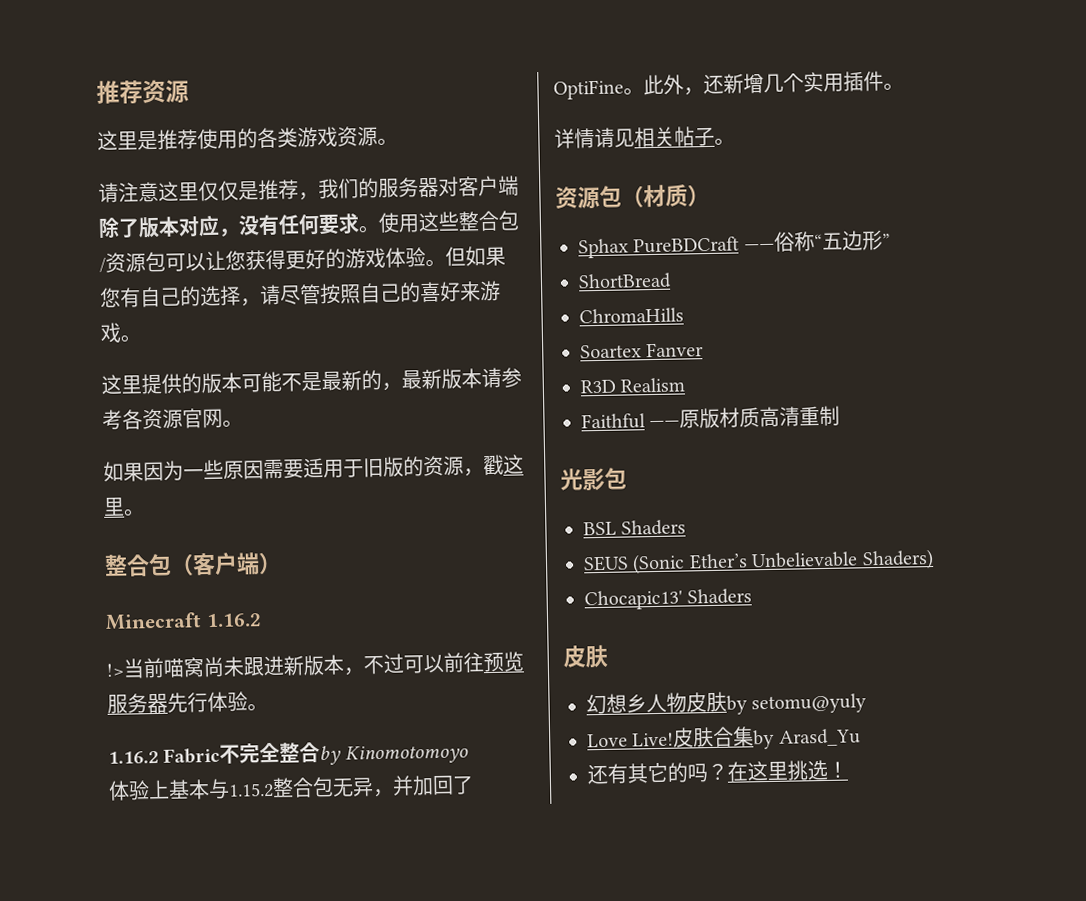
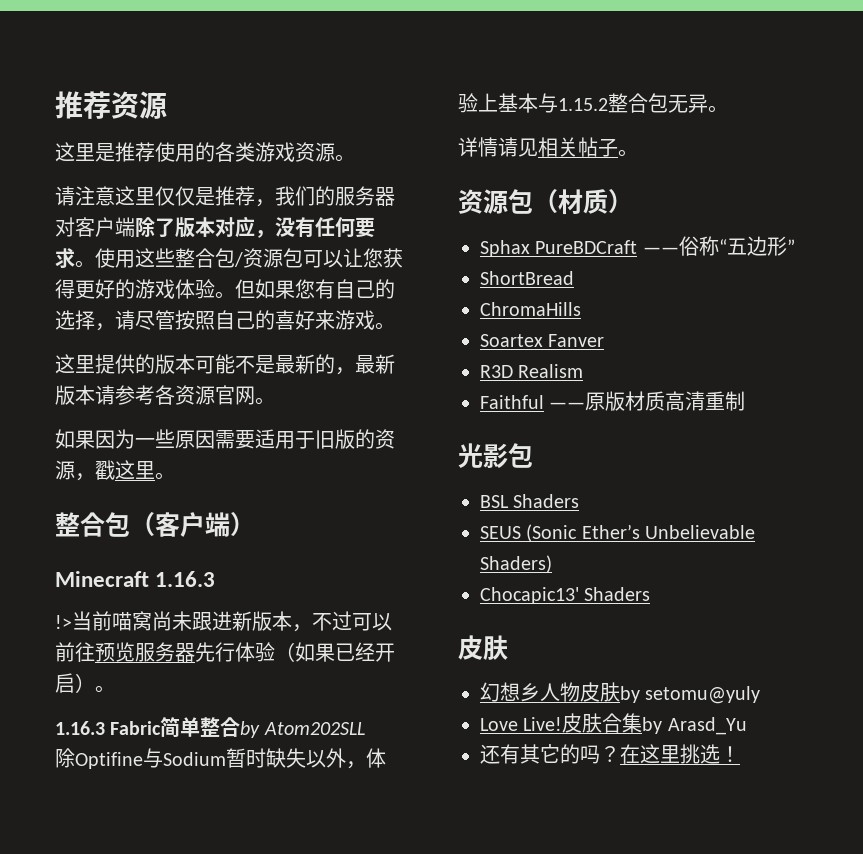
[205,613,262,628] 1.16.2 -> [155,571,216,587] 1.16.3
[247,702,268,712] [108,742,469,766] 。 // 1.16.2 Fabric不完全整合by Kinomotomoyo // -> [275,642,395,662] [55,673,115,693] [55,717,365,738] [55,748,366,769] （如果已经开启）。 // 1.16.3 Fabric简单整合by Atom202SLL // 除Optifine与Sodium暂时缺失以外，
[373,775,474,798] [553,70,884,100] ，并加回了OptiFine。此外，还新增几个实用插件 -> (708, 103) none

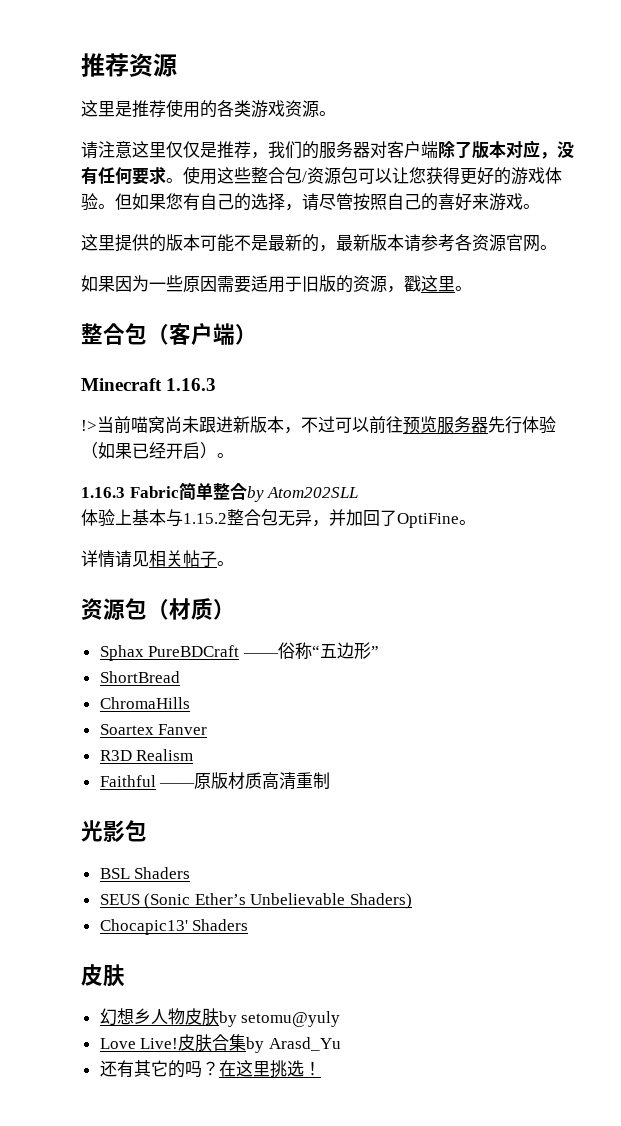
[55,748,366,769] 除Optifine与Sodium暂时缺失以外， -> (359, 492) none
(708, 103) none -> [312,509,459,528] ，并加回了OptiFine

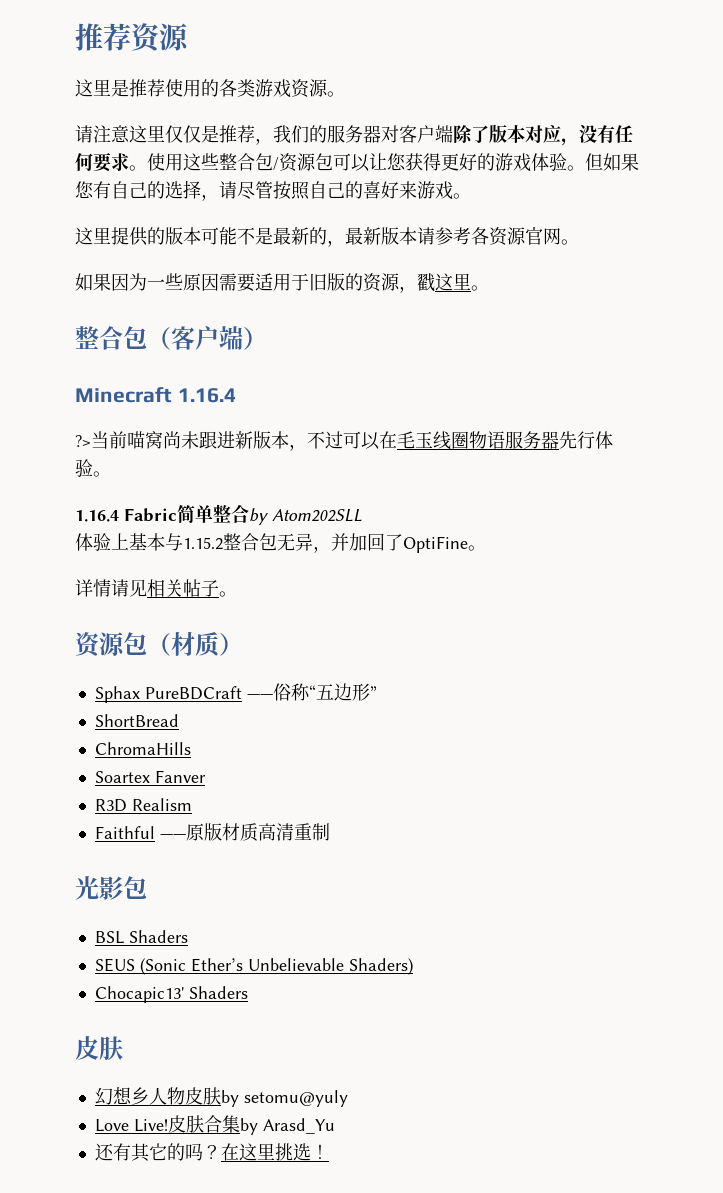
[166,378,217,391] [81,420,97,431] 1.16.3 // !> -> [177,388,236,403] [75,435,91,447] 1.16.4 // ?>
[369,416,556,434] [81,442,234,459] [81,487,125,498] 前往预览服务器先行体验（如果已经开启）。 // 1.16.3 -> [379,431,613,450] [75,459,111,477] [75,510,119,522] 在毛玉线圈物语服务器先行体验。 // 1.16.4

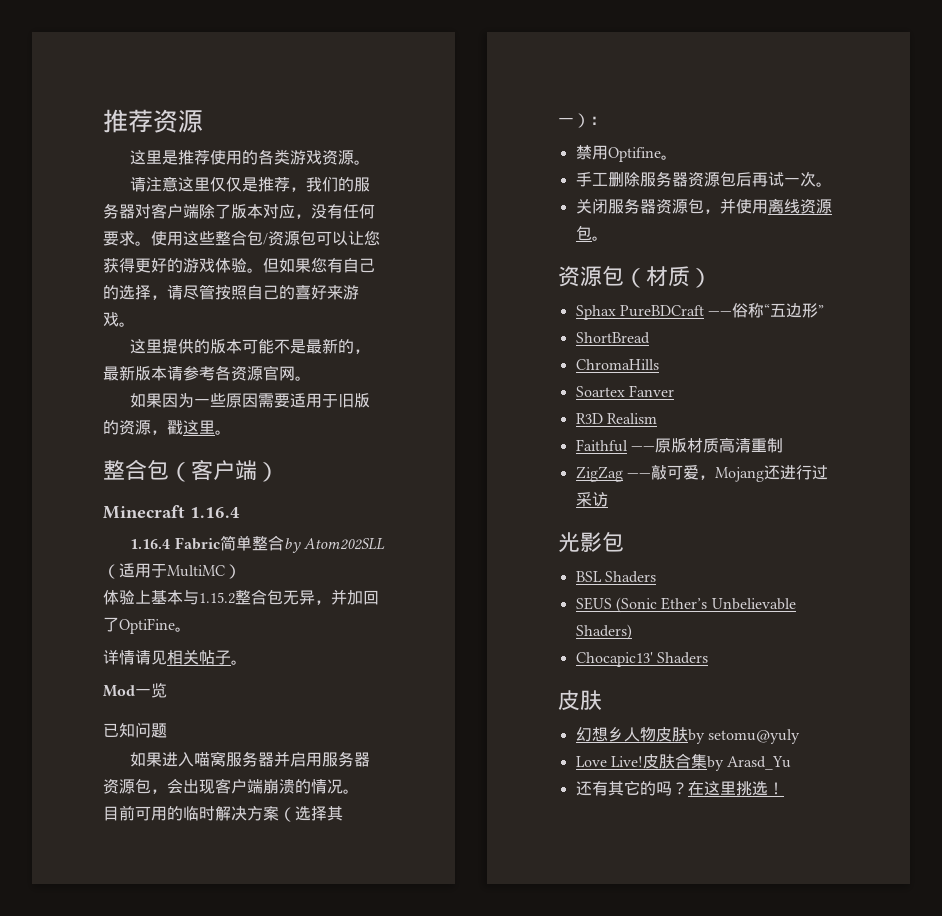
[75,431,613,451] [75,459,111,477] // ?>当前喵窝尚未跟进新版本，不过可以在毛玉线圈物语服务器先行体验。 -> (240, 512) none
(362, 515) none -> [103,563,241,579] （适用于MultiMC）
(237, 594) none -> [103,682,167,698] [103,722,167,738] [130,751,371,767] [103,778,359,794] [103,805,343,822] [558,113,606,128] [575,145,677,162] [575,171,832,187] [575,198,832,214] [575,225,608,241] // Mod一览 // 已知问题 // 如果进入喵窝服务器并启用服务器资源包，会出现客户端崩溃的情况。 // 目前可用的临时解决方案（选择其一）： // 禁用Optifine。 // 手工删除服务器资源包后再试一次。 // 关闭服务器资源包，并使用离线资源包。
(330, 832) none -> [575,465,828,482] [575,492,608,507] // ZigZag ——敲可爱，Mojang还进行过采访

